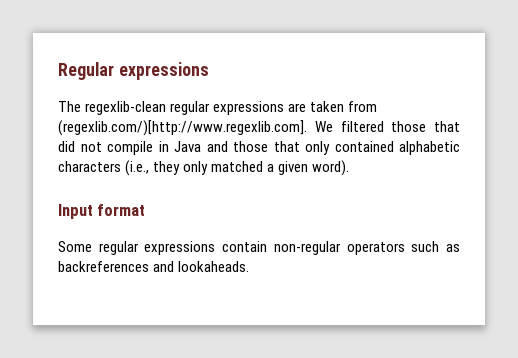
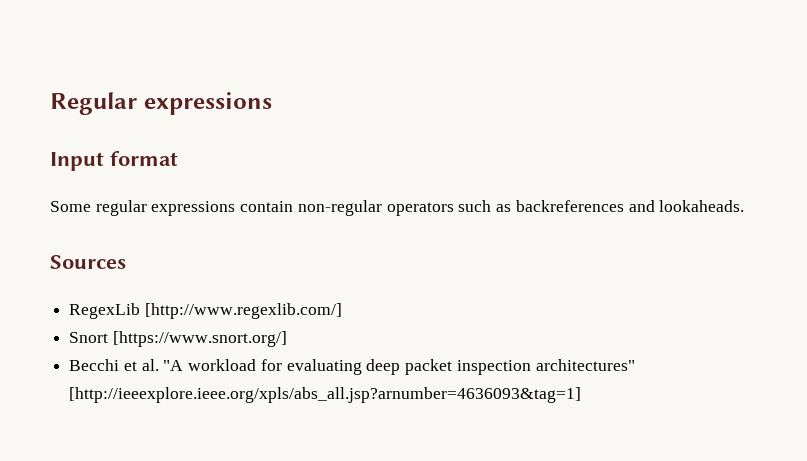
[58,101,378,115] [58,120,460,136] [58,141,460,155] [58,160,350,176] // The regexlib-clean regular expressions are taken from (regexlib.com/)[http://www.regexlib.com]. We filtered those that did not compile in Java and those that only contained alphabetic characters (i.e., they only matched a given word). -> (272, 103) none
(250, 266) none -> [50,255,126,269] [69,303,342,319] [69,331,287,347] [69,359,635,375] [69,387,582,403] // Sources // RegexLib [http://www.regexlib.com/] // Snort [https://www.snort.org/] // Becchi et al. "A workload for evaluating deep packet inspection architectures" [http://ieeexplore.ieee.org/xpls/abs_all.jsp?arnumber=4636093&tag=1]

